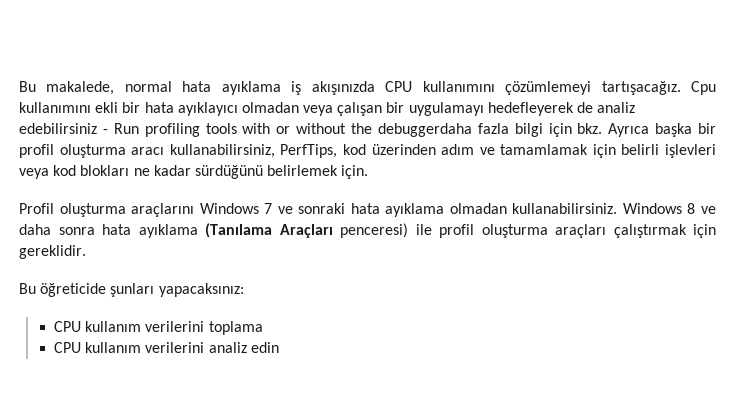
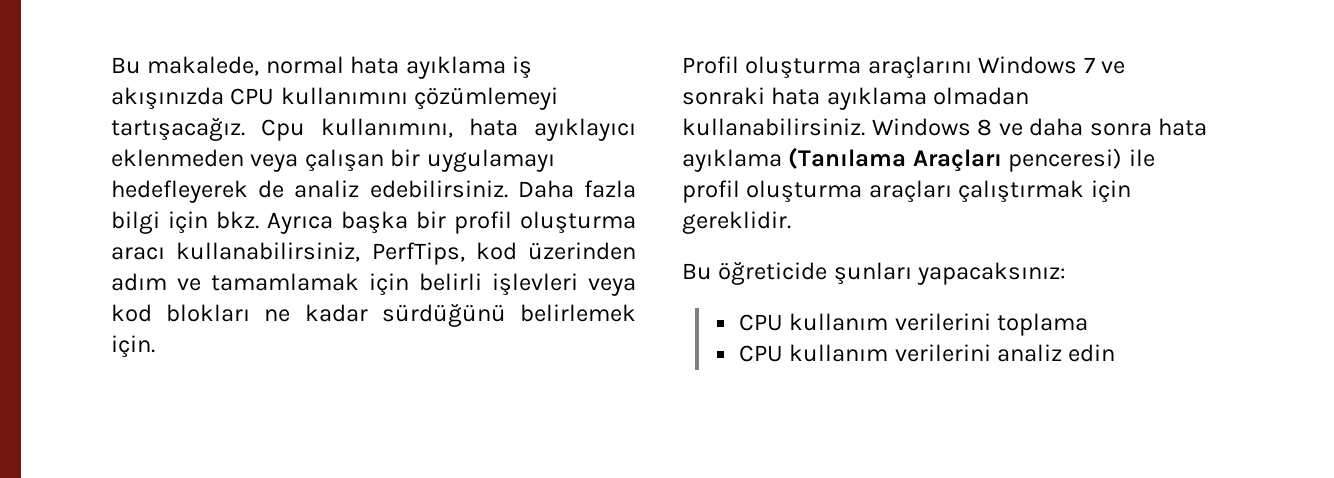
[19,102,141,113] kullanımını ekli bir -> [321,118,453,138] kullanımını,
[241,102,299,113] olmadan -> [111,149,244,167] eklenmeden
[19,123,472,137] edebilirsiniz - Run profiling tools with or without the debuggerdaha -> [369,180,574,198] edebilirsiniz. Daha

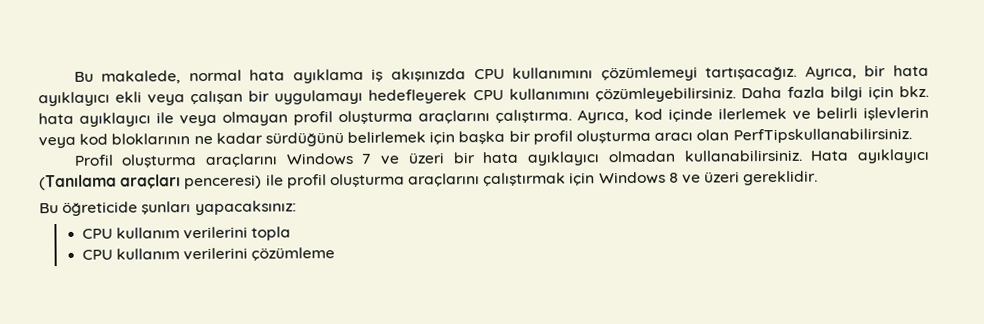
[261,118,636,141] [111,149,244,167] Cpu kullanımını, hata ayıklayıcı eklenmeden -> [804,64,929,80] [38,91,143,107] Ayrıca, bir hata ayıklayıcı ekli
[258,180,508,198] de analiz edebilirsiniz. -> [472,87,736,103] CPU kullanımını çözümleyebilirsiniz.
[267,212,333,234] Ayrıca -> [38,106,929,127] [38,131,456,149] hata ayıklayıcı ile veya olmayan profil oluşturma araçlarını çalıştırma. Ayrıca, kod içinde ilerlemek ve belirli işlevlerin veya kod bloklarının ne kadar sürdüğünü belirlemek için
[176,242,636,265] [111,273,636,296] [111,304,636,327] [111,335,155,358] kullanabilirsiniz, PerfTips, kod üzerinden adım ve tamamlamak için belirli işlevleri veya kod blokları ne kadar sürdüğünü belirlemek için. -> [696,128,912,144] olan PerfTipskullanabilirsiniz.
[682,87,1030,110] [682,118,1207,136] [682,147,1002,172] sonraki hata ayıklama olmadan kullanabilirsiniz. Windows 8 ve daha sonra hata ayıklama (Tanılama Araçları -> [407,148,930,166] [39,174,182,191] üzeri bir hata ayıklayıcı olmadan kullanabilirsiniz. Hata ayıklayıcı (Tanılama araçları
[868,180,952,203] araçları -> [408,173,481,187] araçlarını
(1131, 191) none -> [598,171,741,185] Windows 8 ve üzeri
[996,313,1088,336] [738,344,1116,362] toplama // CPU kullanım verilerini analiz edin -> [251,226,292,241] [81,247,336,261] topla // CPU kullanım verilerini çözümleme

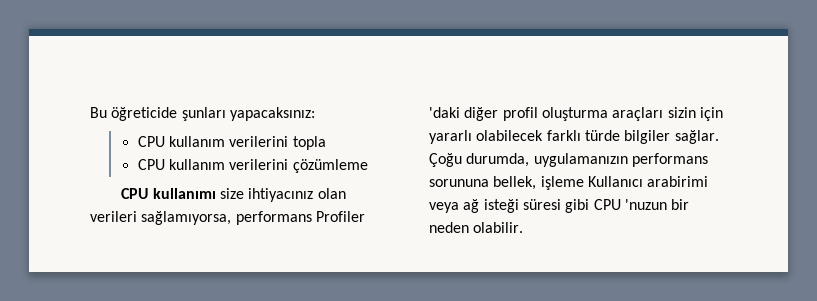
[73,64,929,84] [38,85,929,107] [38,106,929,127] [38,128,912,149] [73,148,930,168] [39,170,819,191] [39,203,59,214] Bu makalede, normal hata ayıklama iş akışınızda CPU kullanımını çözümlemeyi tartışacağız. Ayrıca, bir hata ayıklayıcı ekli veya çalışan bir uygulamayı hedefleyerek CPU kullanımını çözümleyebilirsiniz. Daha fazla bilgi için bkz. hata ayıklayıcı ile veya olmayan profil oluşturma araçlarını çalıştırma. Ayrıca, kod içinde ilerlemek ve belirli işlevlerin veya kod bloklarının ne kadar sürdüğünü belirlemek için başka bir profil oluşturma aracı olan PerfTipskullanabilirsiniz. // Profil oluşturma araçlarını Windows 7 ve üzeri bir hata ayıklayıcı olmadan kullanabilirsiniz. Hata ayıklayıcı (Tanılama araçları penceresi) ile profil oluşturma araçlarını çalıştırmak için Windows 8 ve üzeri gereklidir. // Bu -> [90,107,107,118] Bu
(336, 254) none -> [121,188,346,202] [90,211,365,225] [429,107,723,121] [429,130,719,144] [429,153,708,167] [429,176,709,190] [429,199,690,213] [429,222,524,233] // CPU kullanımı size ihtiyacınız olan verileri sağlamıyorsa, performans Profiler 'daki diğer profil oluşturma araçları sizin için yararlı olabilecek farklı türde bilgiler sağlar. Çoğu durumda, uygulamanızın performans sorununa bellek, işleme Kullanıcı arabirimi veya ağ isteği süresi gibi CPU 'nuzun bir neden olabilir.

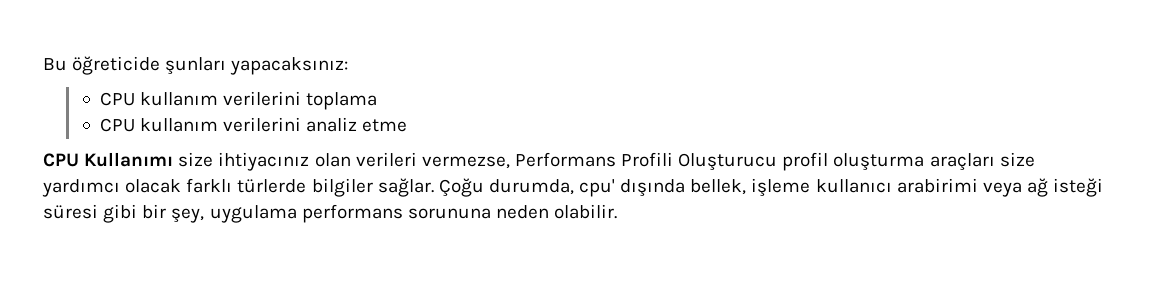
[292,136,326,150] [137,159,368,173] [121,188,216,199] topla // CPU kullanım verilerini çözümleme // CPU kullanımı -> [306,92,378,110] [99,117,408,132] [43,152,174,167] toplama // CPU kullanım verilerini analiz etme // CPU Kullanımı
[141,211,365,225] [429,107,723,121] [429,130,620,144] sağlamıyorsa, performans Profiler 'daki diğer profil oluşturma araçları sizin için yararlı olabilecek farklı türde -> [421,152,1035,171] [42,178,307,197] vermezse, Performans Profili Oluşturucu profil oluşturma araçları size yardımcı olacak farklı türlerde
[533,153,708,167] [429,179,489,187] uygulamanızın performans sorununa -> [579,179,686,197] cpu' dışında
[587,176,643,187] Kullanıcı -> [815,179,892,193] kullanıcı
[593,199,690,210] CPU 'nuzun bir -> [142,204,491,223] bir şey, uygulama performans sorununa

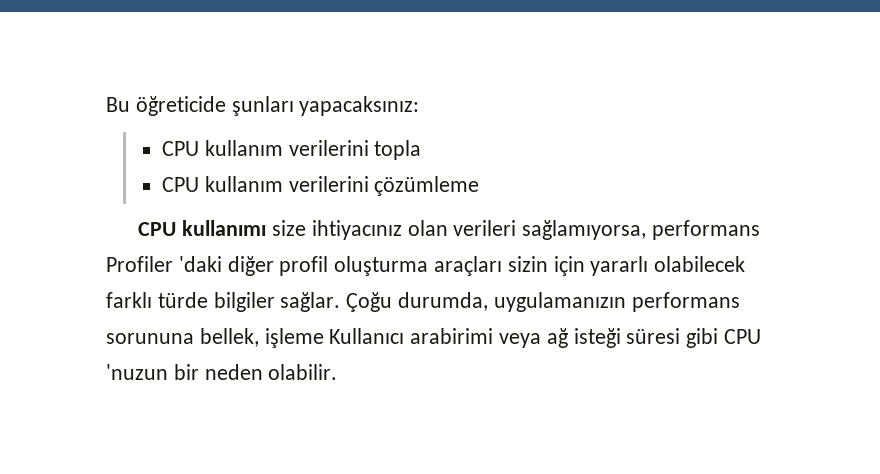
[306,92,378,110] [99,117,408,132] [43,152,174,167] toplama // CPU kullanım verilerini analiz etme // CPU Kullanımı -> [374,140,422,160] [161,176,480,196] [138,220,267,236] topla // CPU kullanım verilerini çözümleme // CPU kullanımı
[421,152,1035,171] [42,178,307,197] vermezse, Performans Profili Oluşturucu profil oluşturma araçları size yardımcı olacak farklı türlerde -> [522,220,760,240] [106,256,746,276] [106,292,208,308] sağlamıyorsa, performans Profiler 'daki diğer profil oluşturma araçları sizin için yararlı olabilecek farklı türde
[579,179,686,197] cpu' dışında -> [493,292,740,312] [106,333,194,344] uygulamanızın performans sorununa
[815,179,892,193] kullanıcı -> [329,328,405,344] Kullanıcı
[142,204,491,223] bir şey, uygulama performans sorununa -> [724,329,762,344] [106,364,199,380] CPU 'nuzun bir

